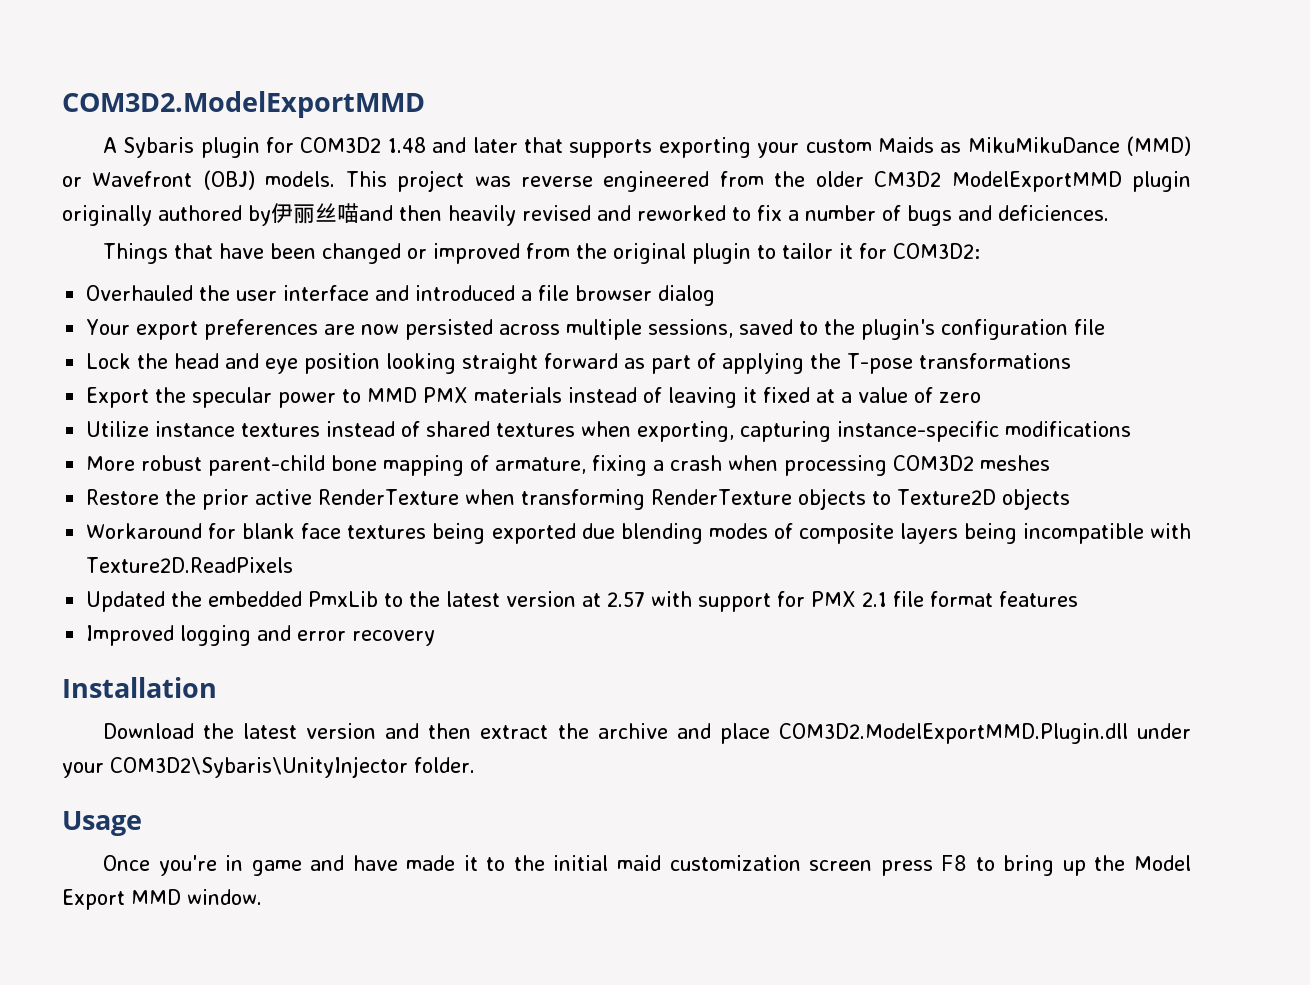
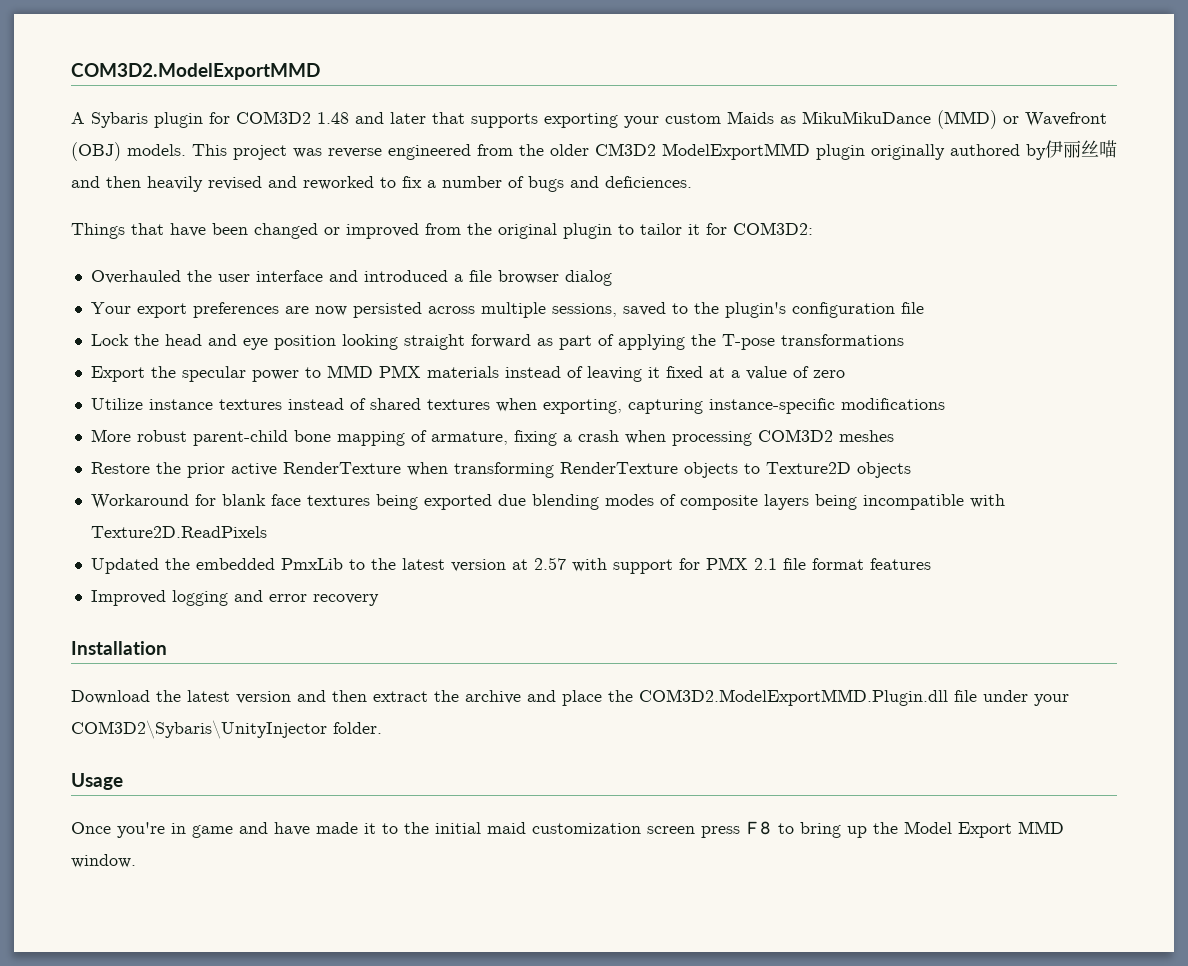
[778,723,1128,744] COM3D2.ModelExportMMD.Plugin.dll -> [608,689,977,706] the COM3D2.ModelExportMMD.Plugin.dll file

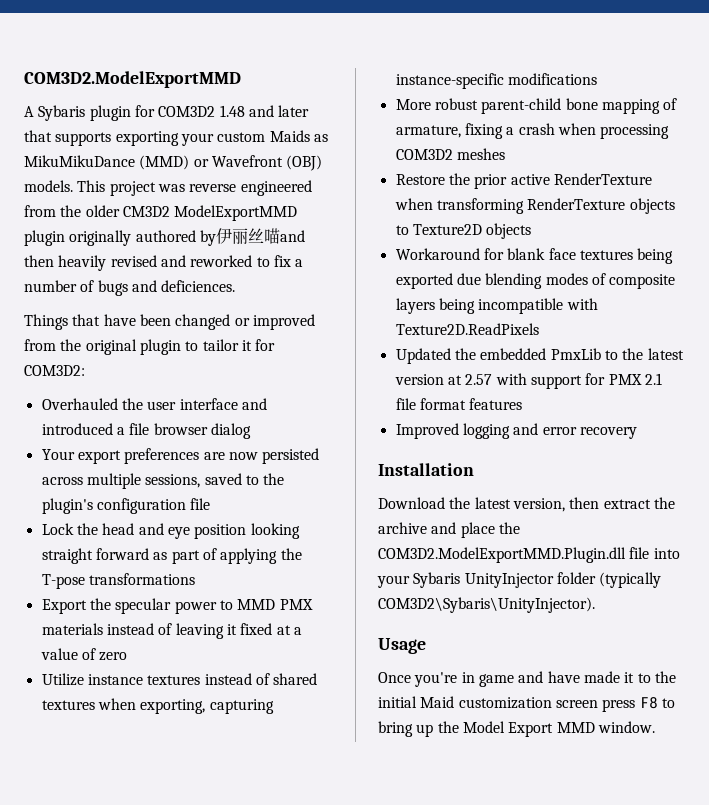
[236,690,326,704] version and -> [512,498,565,512] version,
[983,690,1069,706] [71,720,382,739] under your COM3D2\Sybaris\UnityInjector folder. -> [653,548,680,559] [377,572,662,588] [378,597,595,613] into your Sybaris UnityInjector folder (typically COM3D2\Sybaris\UnityInjector).
[487,822,526,834] maid -> [420,696,455,708] Maid

